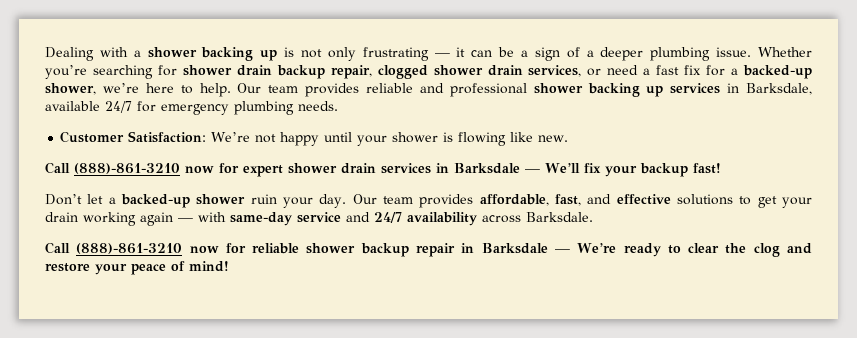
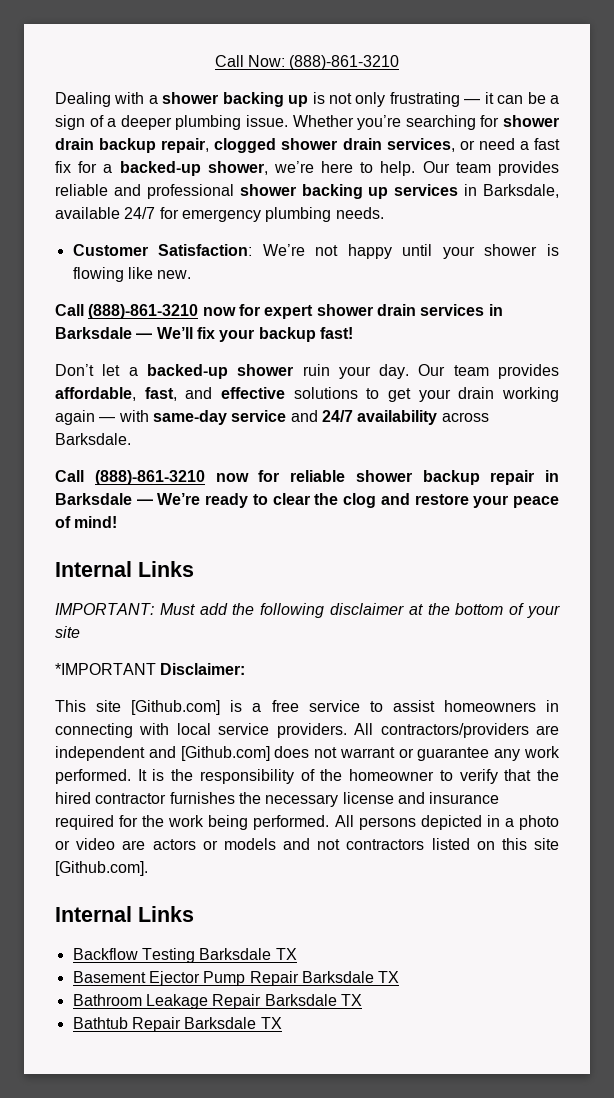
(45, 54) none -> [214,55,400,70] Call Now: (888)-861-3210 //
(229, 266) none -> [55,561,194,577] [55,603,561,618] [55,626,80,638] [55,663,246,675] [55,700,559,715] [55,723,559,738] [55,746,560,761] [55,769,560,784] [55,792,500,807] [55,815,559,830] [55,838,559,850] [55,861,148,876] [55,906,194,922] [72,948,297,963] [72,971,400,986] [72,994,362,1009] [72,1017,282,1032] // Internal Links // IMPORTANT: Must add the following disclaimer at the bottom of your site // *IMPORTANT Disclaimer: // This site [Github.com] is a free service to assist homeowners in connecting with local service providers. All contractors/providers are independent and [Github.com] does not warrant or guarantee any work performed. It is the responsibility of the homeowner to verify that the hired contractor furnishes the necessary license and insurance required for the work being performed. All persons depicted in a photo or video are actors or models and not contractors listed on this site [Github.com]. // Internal Links // Backflow Testing Barksdale TX // Basement Ejector Pump Repair Barksdale TX // Bathroom Leakage Repair Barksdale TX // Bathtub Repair Barksdale TX

